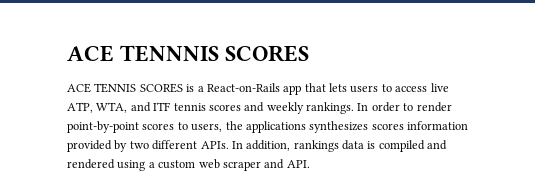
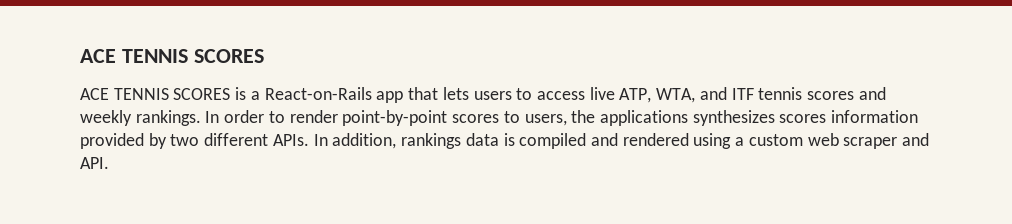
[67,45,220,62] ACE TENNNIS -> [80,49,188,63] ACE TENNIS

